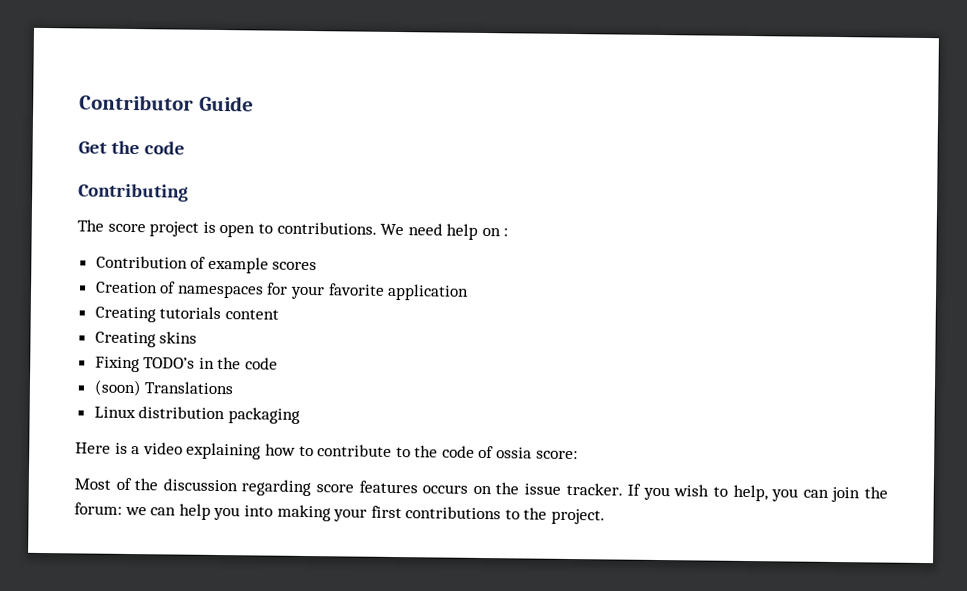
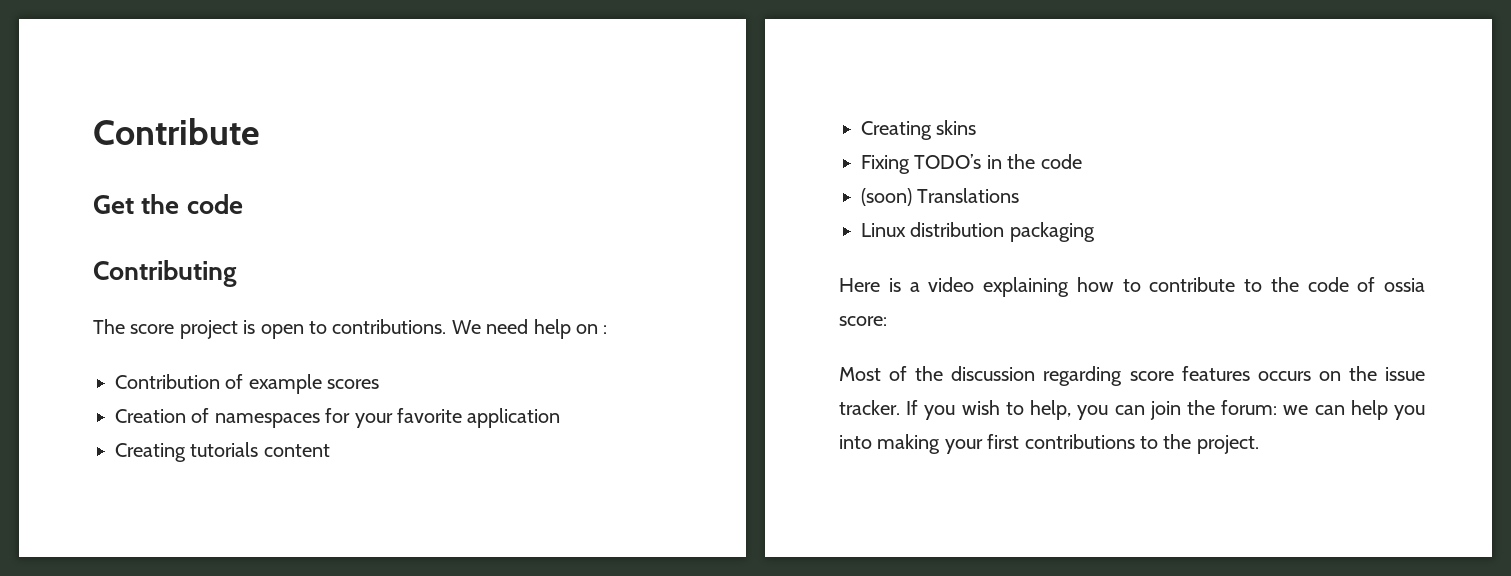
[79,94,254,112] Contributor Guide -> [93,118,260,145] Contribute

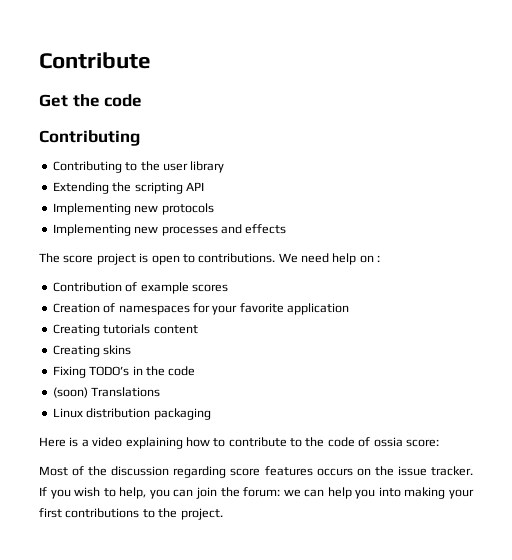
(237, 273) none -> [52,161,225,173] [52,182,204,194] [52,203,214,215] [52,224,287,236] // Contributing to the user library // Extending the scripting API // Implementing new protocols // Implementing new processes and effects

